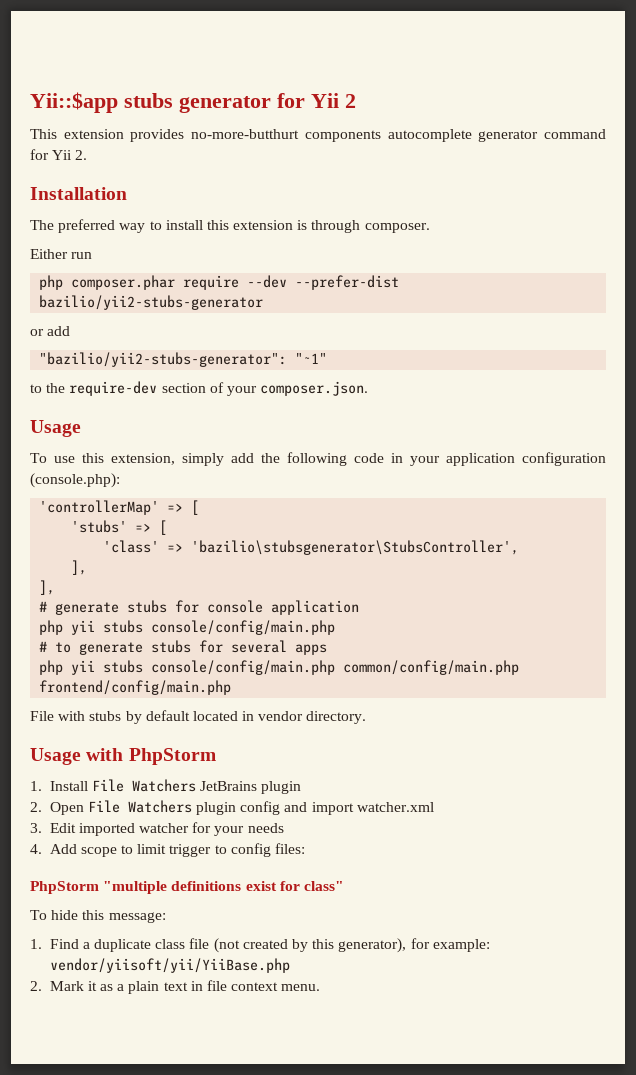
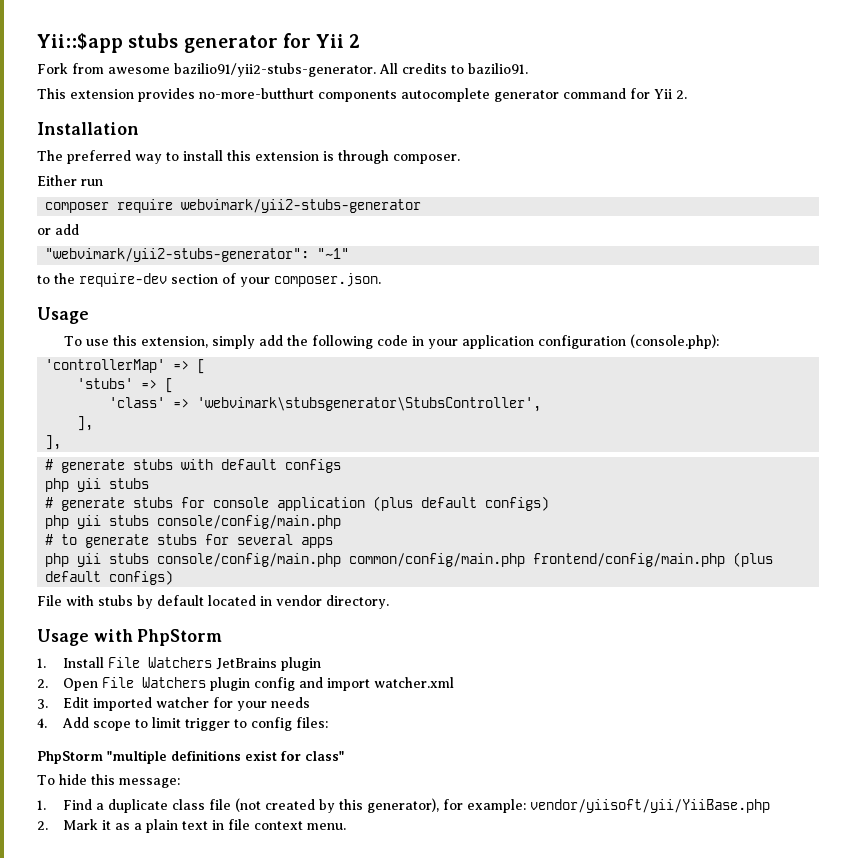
(356, 101) none -> [37,63,528,77] // Fork from awesome bazilio91/yii2-stubs-generator. All credits to bazilio91.
[39,275,400,290] [39,295,264,310] php composer.phar require --dev --prefer-dist bazilio/yii2-stubs-generator -> [45,199,422,213] composer require webvimark/yii2-stubs-generator
[39,352,288,367] "bazilio/yii2-stubs-generator": -> [45,248,310,262] "webvimark/yii2-stubs-generator":
[191,540,520,555] 'bazilio\stubsgenerator\StubsController', -> [197,397,542,412] 'webvimark\stubsgenerator\StubsController',
(56, 587) none -> [45,459,342,473] [45,478,150,492] // # generate stubs with default configs // php yii stubs
(360, 607) none -> [373,496,550,511] (plus default configs)
(232, 687) none -> [733,552,774,567] [45,570,174,585] (plus default configs)

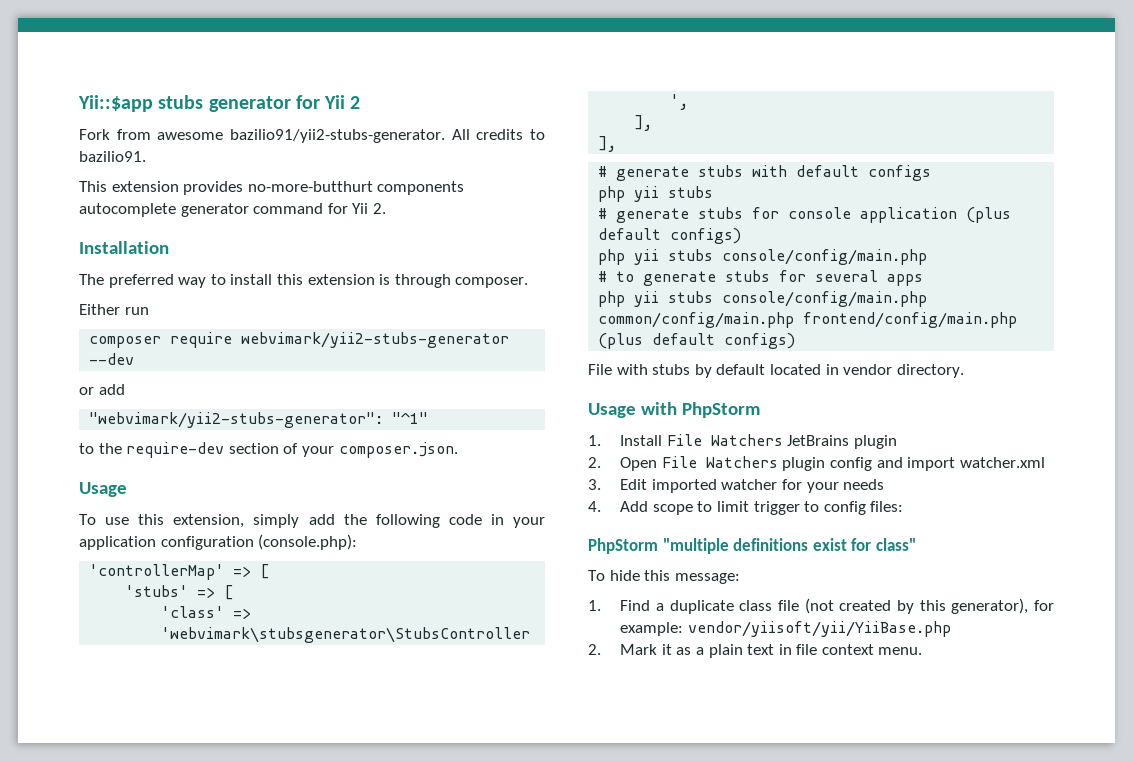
(422, 206) none -> [89,353,135,365] --dev
[317,248,350,259] "~1" -> [392,412,429,424] "^1"

